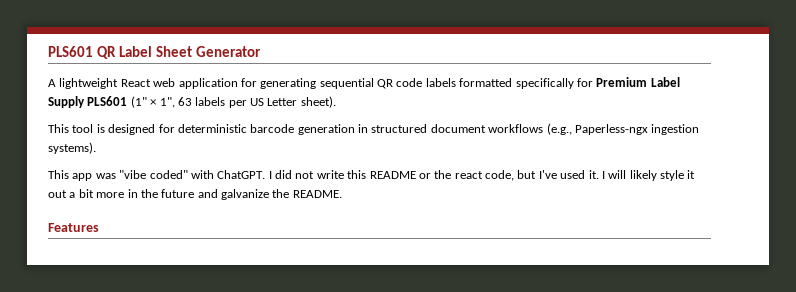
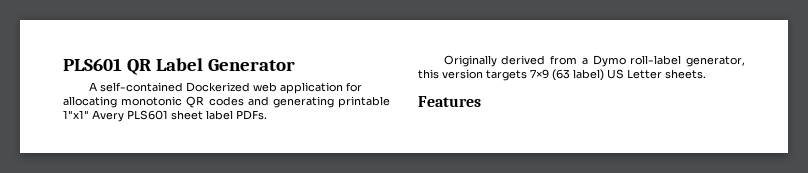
[155,46,192,57] Sheet -> (203, 64) none
[59,78,151,89] lightweight React -> [99,82,250,92] self-contained Dockerized
[260,77,680,89] [48,96,336,108] [48,123,700,135] [48,142,96,154] [48,170,696,181] [48,189,342,200] generating sequential QR code labels formatted specifically for Premium Label Supply PLS601 (1" × 1", 63 labels per US Letter sheet). // This tool is designed for deterministic barcode generation in structured document workflows (e.g., Paperless-ngx ingestion systems). // This app was "vibe coded" with ChatGPT. I did not write this README or the react code, but I've used it. I will likely style it out a bit more in the future and galvanize the README. -> [63,96,390,108] [63,110,267,122] [443,55,745,67] [418,69,706,81] allocating monotonic QR codes and generating printable 1"x1" Avery PLS601 sheet label PDFs. // Originally derived from a Dymo roll-label generator, this version targets 7×9 (63 label) US Letter sheets.

